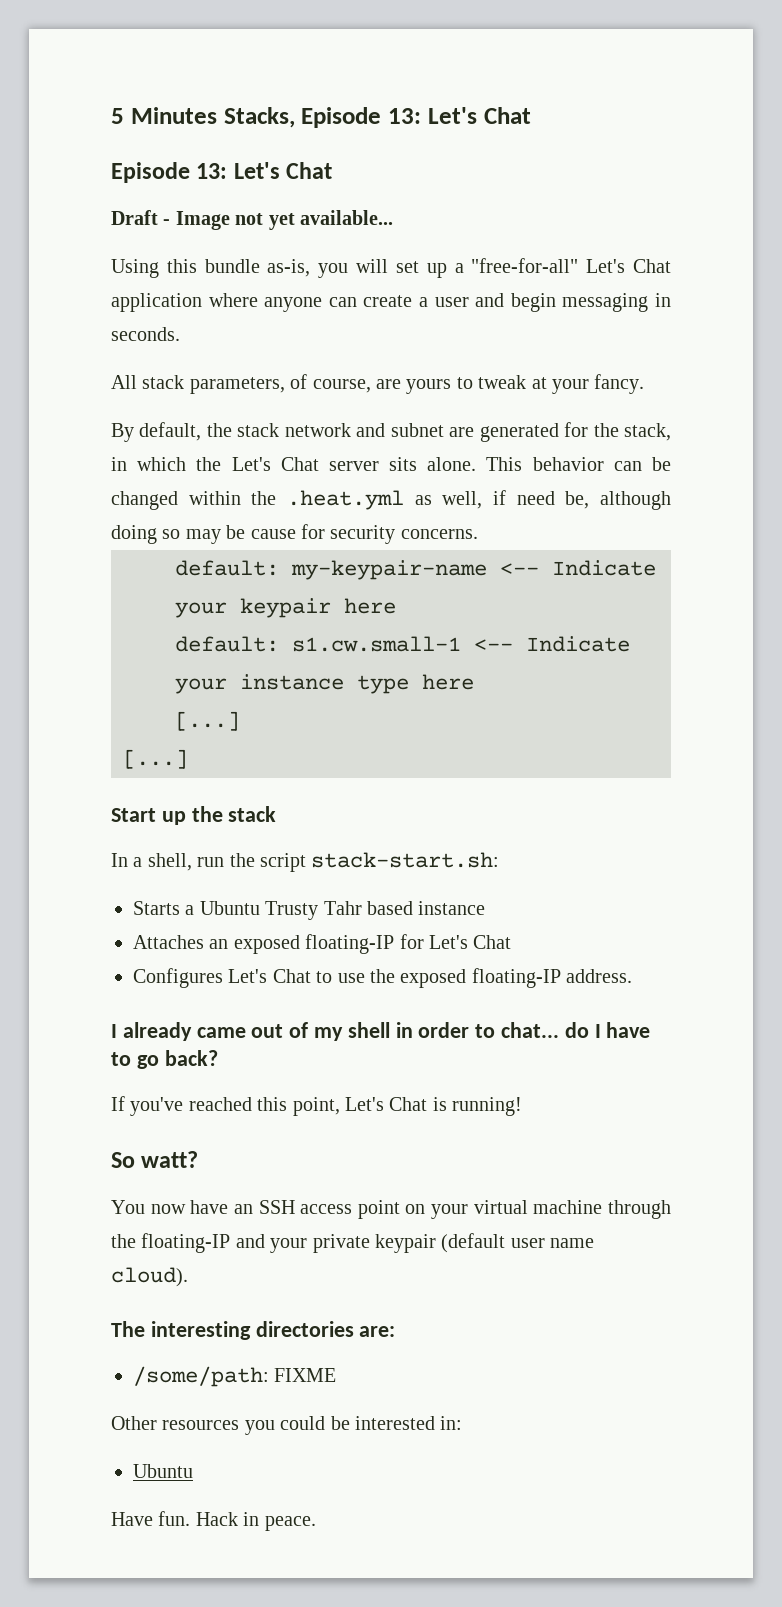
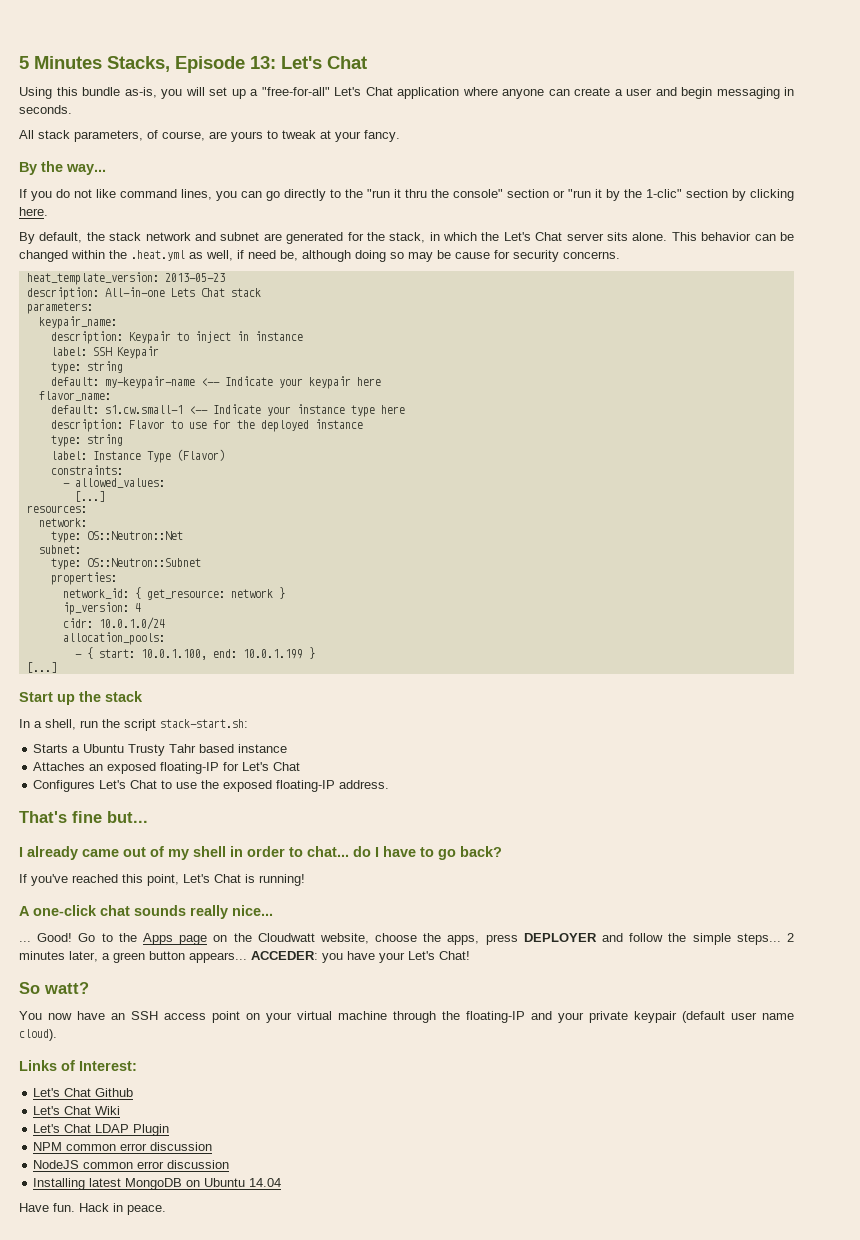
[111,162,333,183] [111,210,393,230] // Episode 13: Let's Chat // Draft - Image not yet available... -> (367, 62) none
(645, 384) none -> [19,161,106,175] [19,189,794,201] [19,207,48,216] // By the way... // If you do not like command lines, you can go directly to the "run it thru the console" section or "run it by the 1-clic" section by clicking here.
(478, 534) none -> [26,272,225,285] [26,287,261,300] [26,302,93,314] [38,316,117,329] [50,331,303,344] [50,346,159,359] [50,361,123,374] // heat_template_version: 2013-05-23 // description: All-in-one Lets Chat stack // parameters: // keypair_name: // description: Keypair to inject in instance // label: SSH Keypair // type: string
(396, 606) none -> [38,391,111,401] // flavor_name:
[175,711,240,731] [...] -> [50,419,363,432] [50,434,123,447] [50,449,225,463] [50,465,123,475] [62,478,165,488] [74,491,105,502] [26,505,87,513] [38,518,87,527] [50,531,183,543] [38,545,81,554] [50,558,201,570] [50,572,117,585] [62,587,285,600] [62,602,141,615] [62,617,165,630] [62,632,165,645] [74,647,315,660] description: Flavor to use for the deployed instance // type: string // label: Instance Type (Flavor) // constraints: // - allowed_values: // [...] // resources: // network: // type: OS::Neutron::Net // subnet: // type: OS::Neutron::Subnet // properties: // network_id: { get_resource: network } // ip_version: 4 // cidr: 10.0.1.0/24 // allocation_pools: // - { start: 10.0.1.100, end: 10.0.1.199 }
(633, 976) none -> [19,811,148,823] // That's fine but...
(523, 1106) none -> [19,905,273,919] [19,933,794,945] [19,951,470,963] // A one-click chat sounds really nice... // ... Good! Go to the Apps page on the Cloudwatt website, choose the apps, press DEPLOYER and follow the simple steps... 2 minutes later, a green button appears... ACCEDER: you have your Let's Chat!
[111,1321,396,1340] [133,1366,337,1387] [111,1416,463,1435] [133,1464,193,1478] The interesting directories are: // /some/path: FIXME // Other resources you could be interested in: // Ubuntu -> [19,1060,137,1071] [33,1088,134,1097] [33,1106,121,1115] [33,1124,170,1136] [33,1142,213,1151] [33,1160,230,1169] [33,1178,282,1190] Links of Interest: // Let's Chat Github // Let's Chat Wiki // Let's Chat LDAP Plugin // NPM common error discussion // NodeJS common error discussion // Installing latest MongoDB on Ubuntu 14.04

